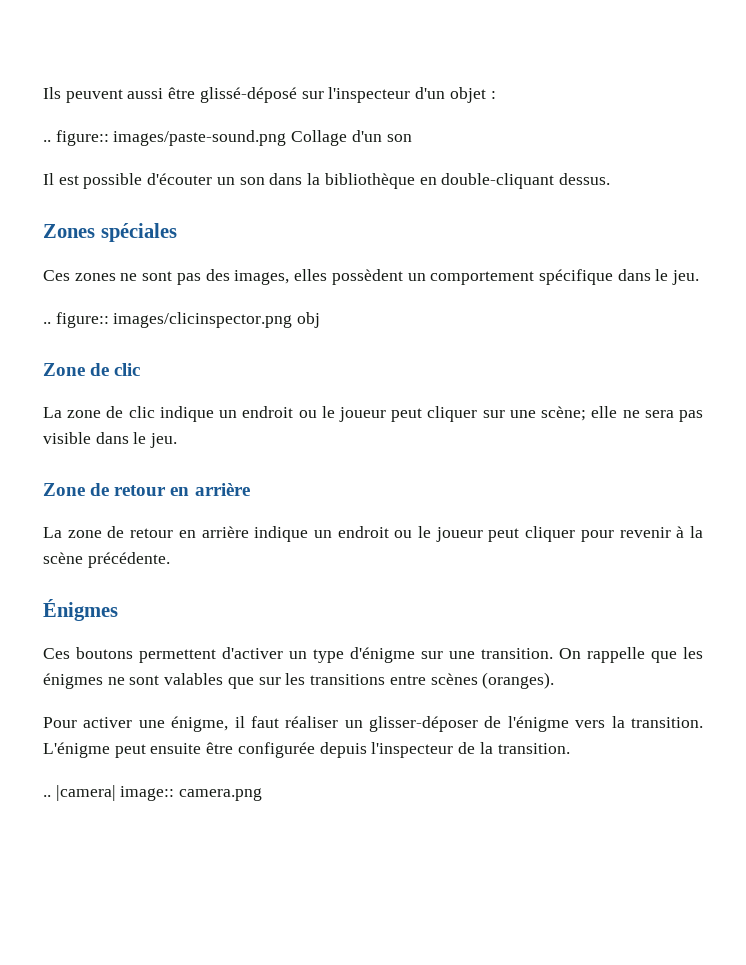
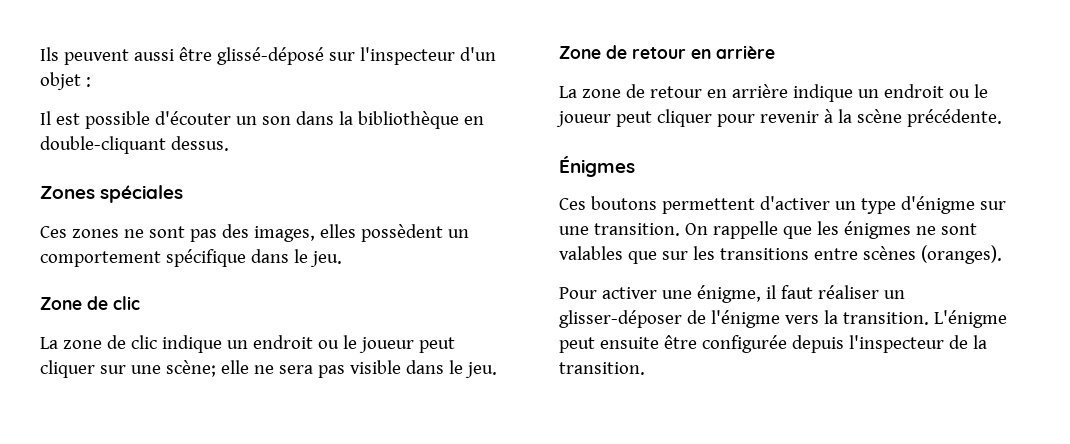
[43,130,412,146] // .. figure:: images/paste-sound.png Collage d'un son -> (91, 82) none
[43,312,321,328] // .. figure:: images/clicinspector.png obj -> (342, 259) none
[43,785,263,801] // .. |camera| image:: camera.png -> (645, 368) none

